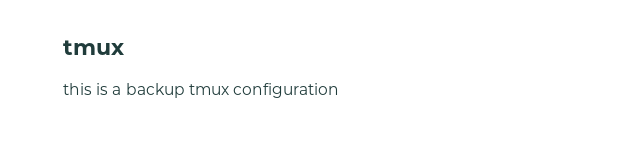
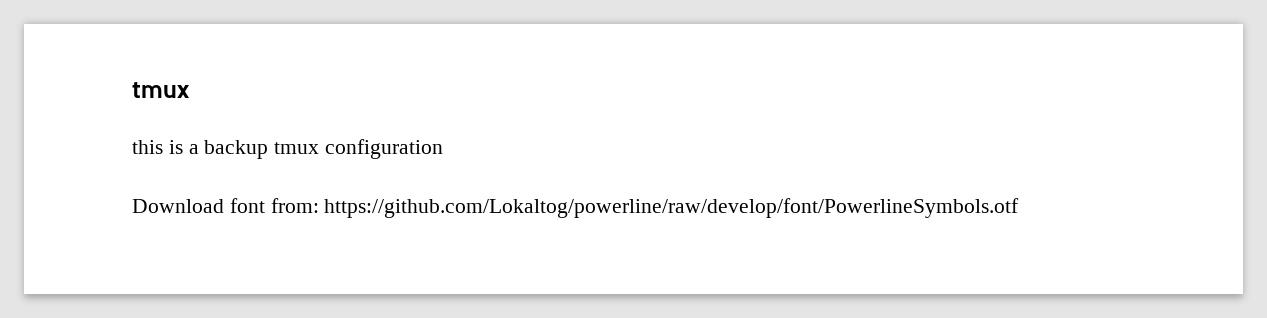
(339, 90) none -> [132,198,1020,218] // Download font from: https://github.com/Lokaltog/powerline/raw/develop/font/PowerlineSymbols.otf

